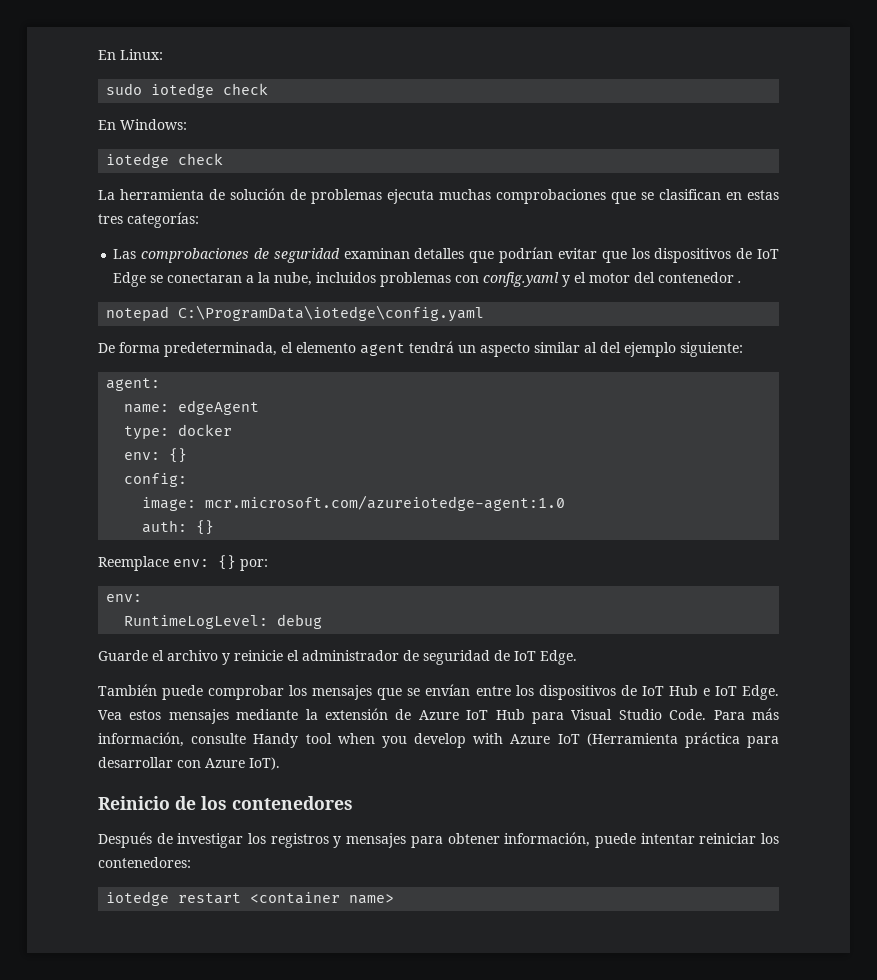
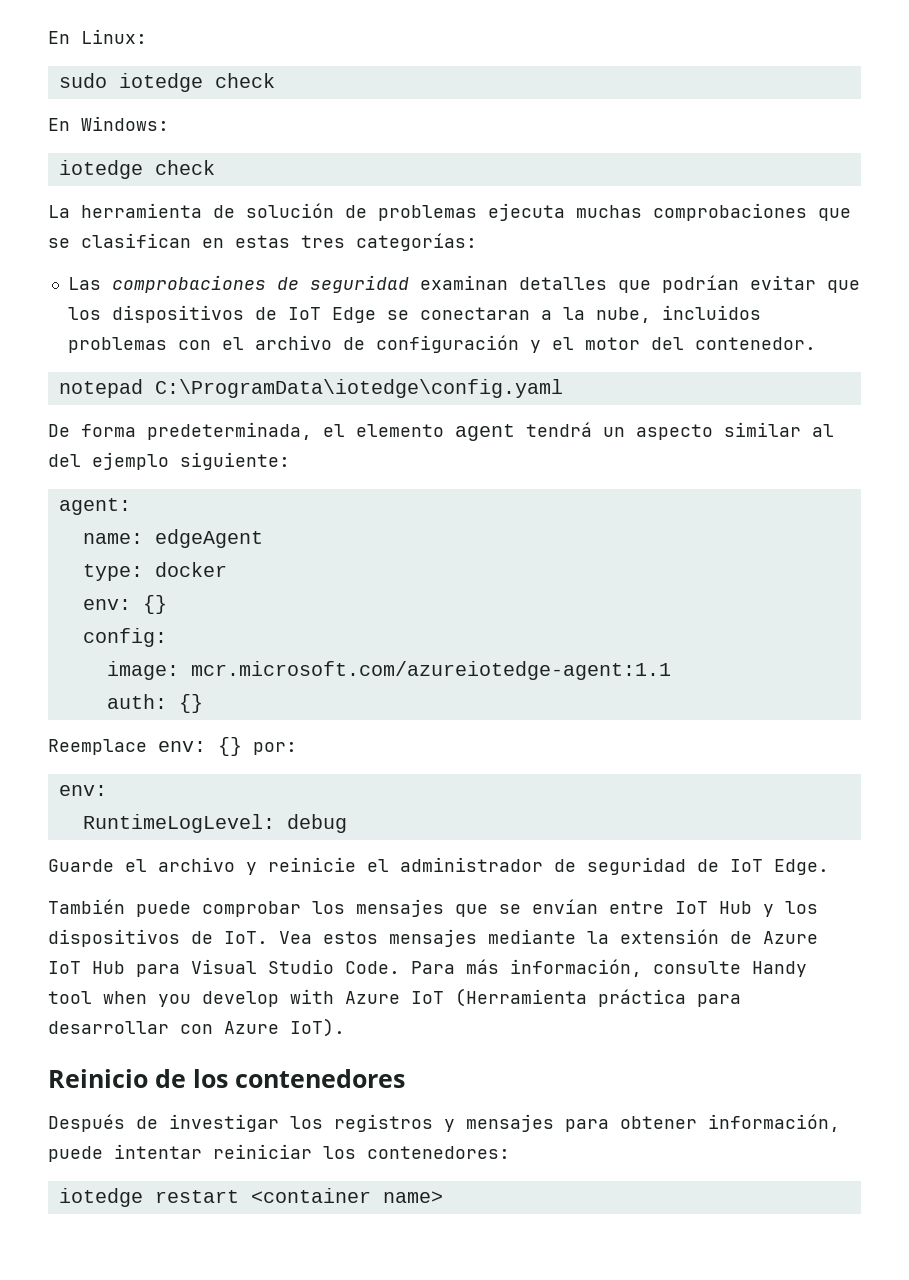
[483,272,560,287] config.yaml -> [221,335,519,353] el archivo de configuración
[658,272,743,283] contenedor . -> [694,337,816,350] contenedor.
[205,495,566,511] mcr.microsoft.com/azureiotedge-agent:1.0 -> [190,661,671,680] mcr.microsoft.com/azureiotedge-agent:1.1
[515,685,779,700] los dispositivos de IoT Hub e IoT Edge. -> [675,901,818,917] [48,929,268,947] IoT Hub y los dispositivos de IoT.

